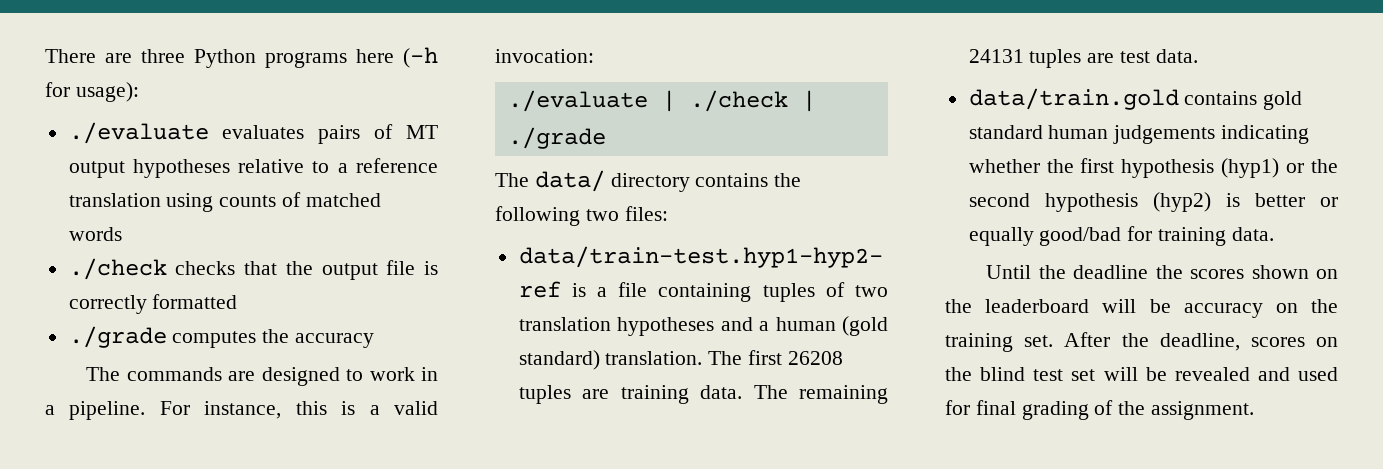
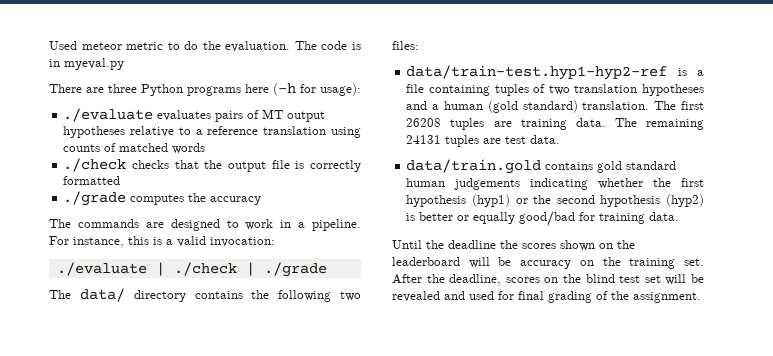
(45, 56) none -> [49,41,361,52] [49,58,124,70] Used meteor metric to do the evaluation. The code is in myeval.py //

